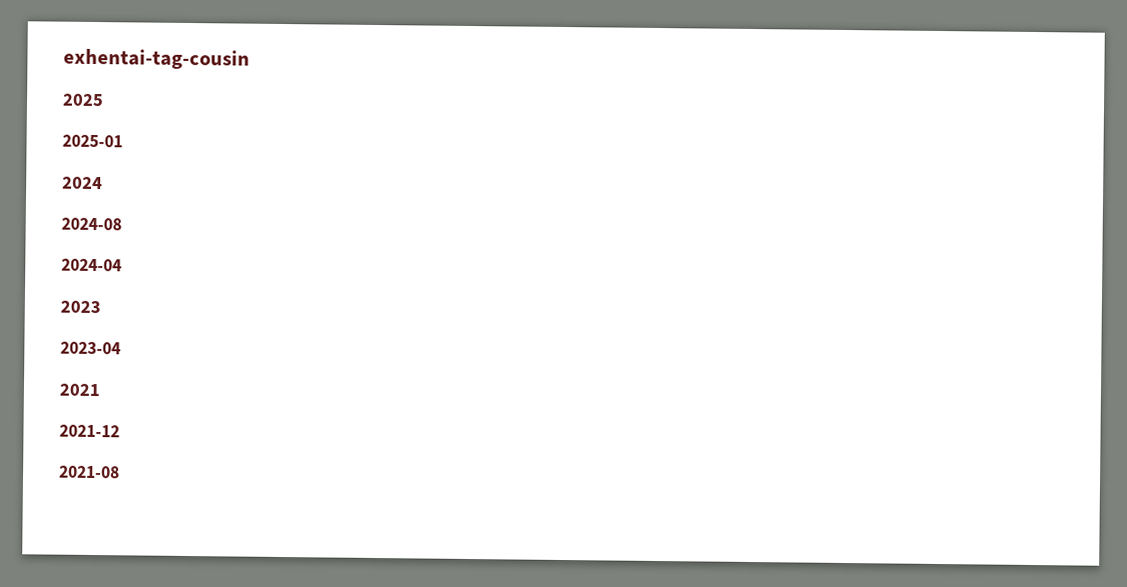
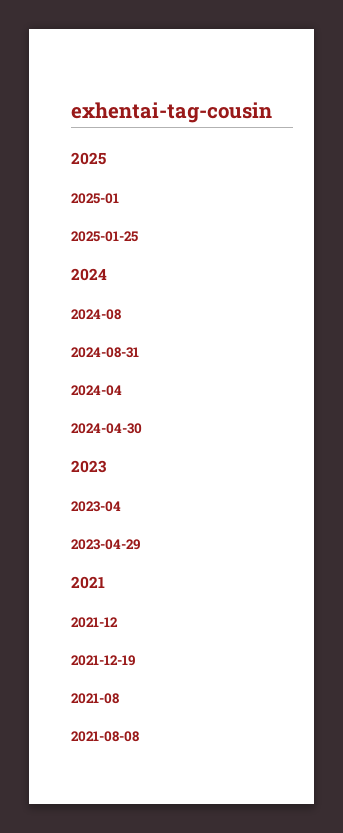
(123, 141) none -> [71,231,138,242] // 2025-01-25
(122, 224) none -> [71,347,139,358] // 2024-08-31
(122, 265) none -> [71,423,142,434] // 2024-04-30
(121, 348) none -> [71,539,141,550] // 2023-04-29
(120, 431) none -> [71,655,136,666] // 2021-12-19
(120, 472) none -> [71,731,139,742] // 2021-08-08

